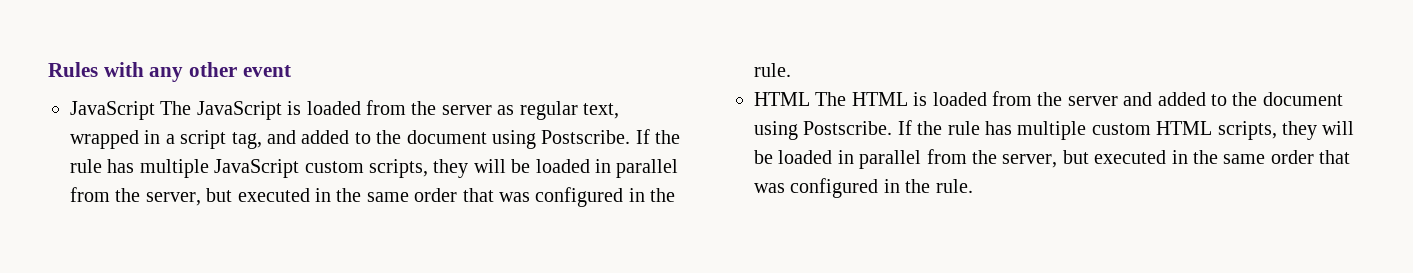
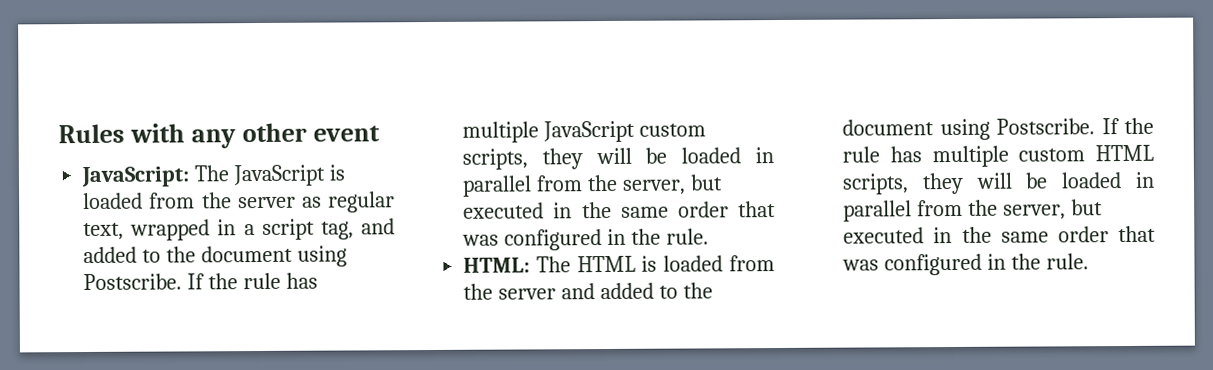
[70,101,155,120] JavaScript -> [81,166,191,188] JavaScript:
[754,92,810,106] HTML -> [463,257,531,273] HTML:

